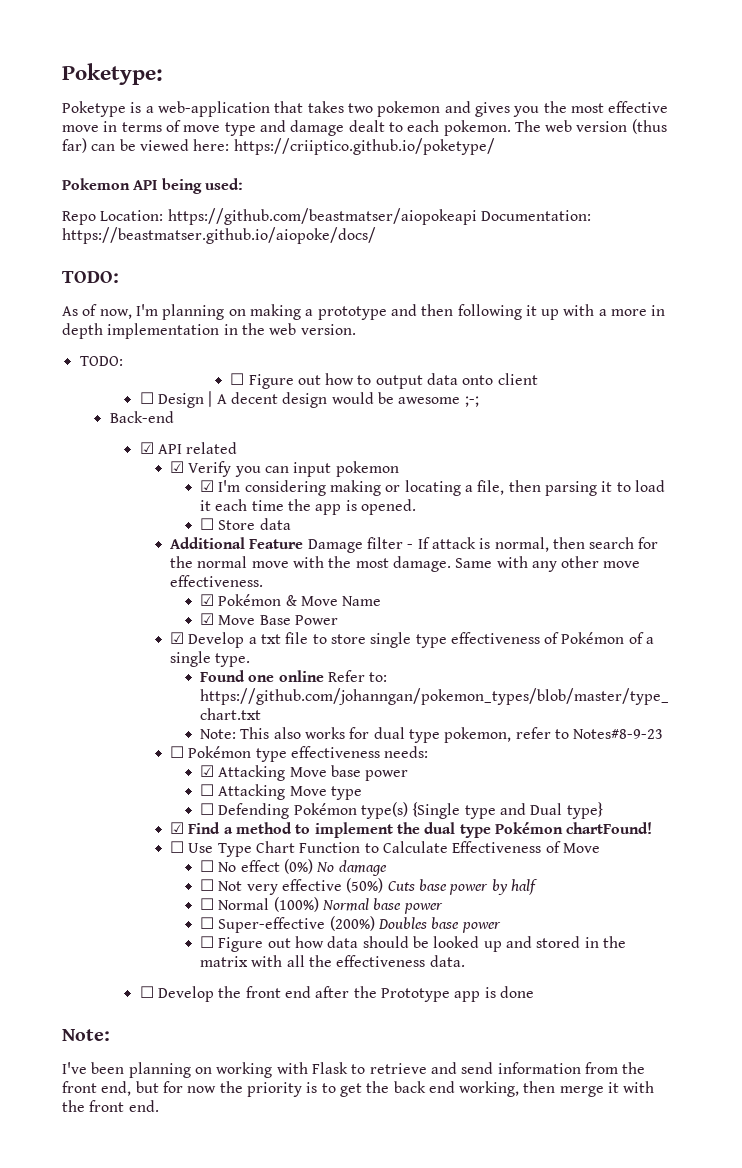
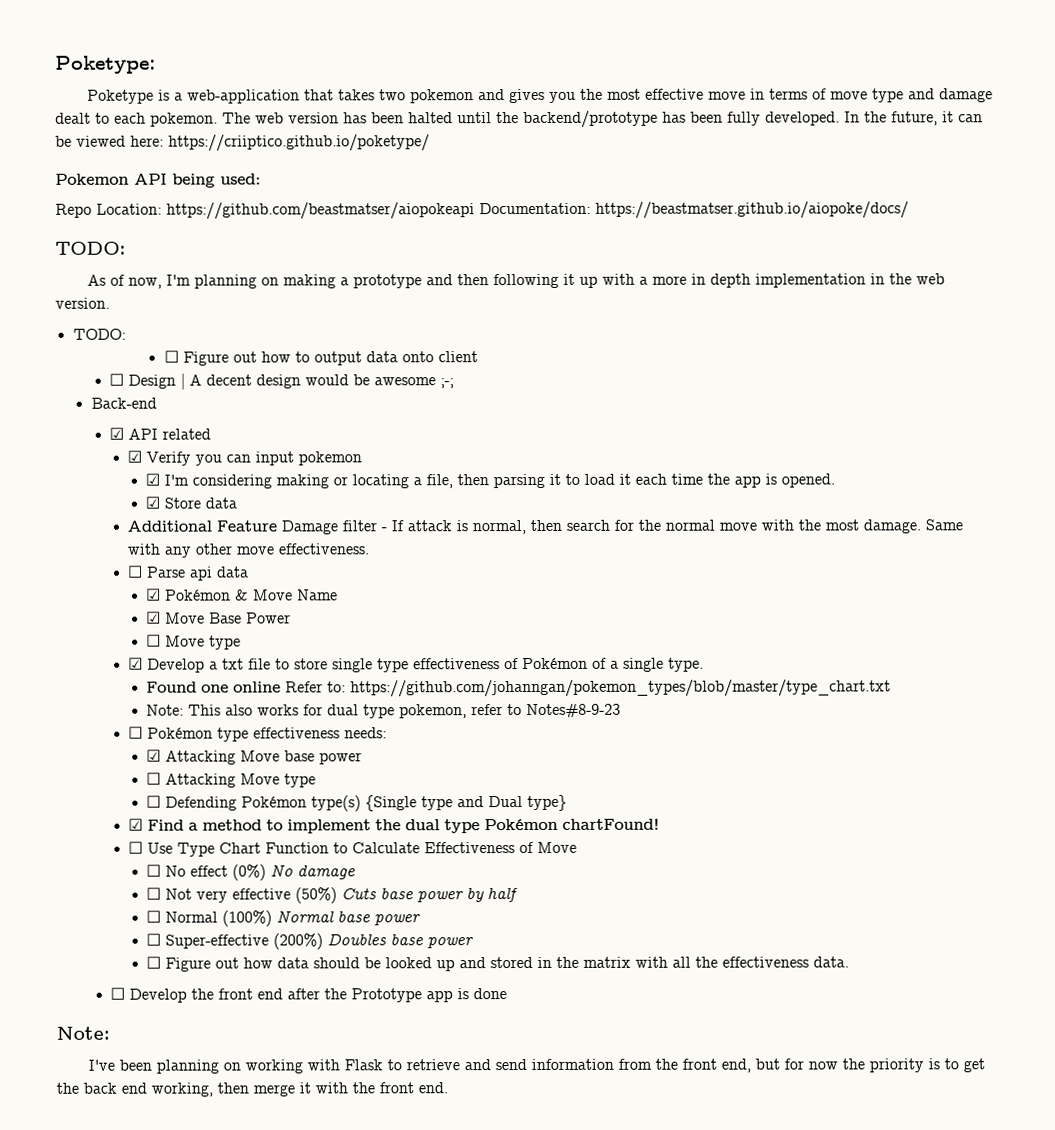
[631,119,667,134] [62,138,87,153] (thus far) -> [343,110,954,129] has been halted until the backend/prototype has been fully developed. In the future, it
[200,518,215,530] ☐ -> [145,496,161,509] ☑
(263, 581) none -> [128,565,250,581] // ☐ Parse api data
(339, 620) none -> [146,634,242,650] // ☐ Move type

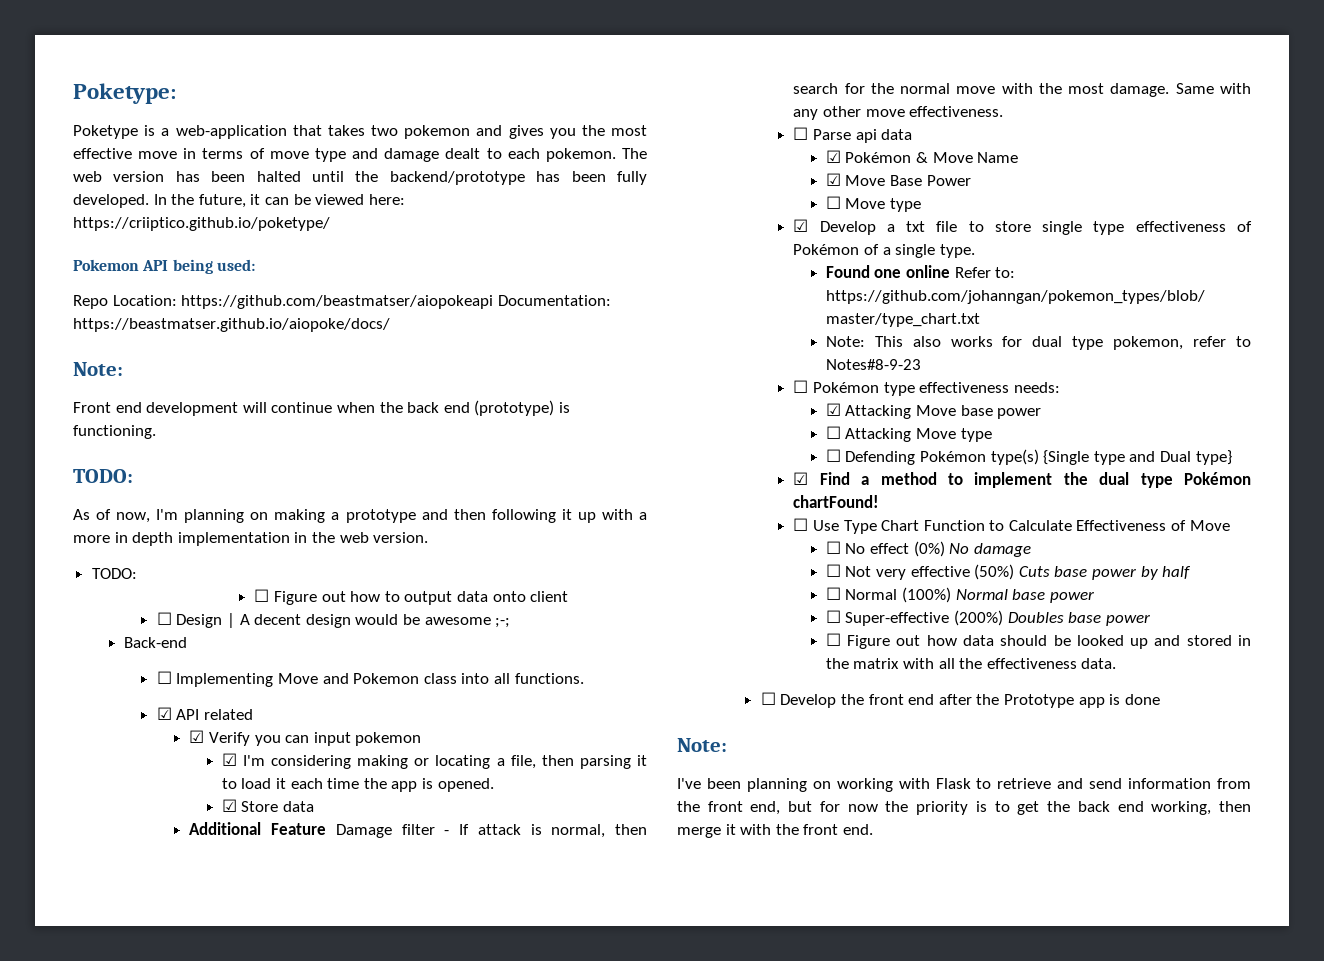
(909, 210) none -> [73,362,123,376] [73,400,570,416] [73,425,156,439] // Note: // Front end development will continue when the back end (prototype) is functioning.
(157, 403) none -> [156,671,584,687] // ☐ Implementing Move and Pokemon class into all functions.

